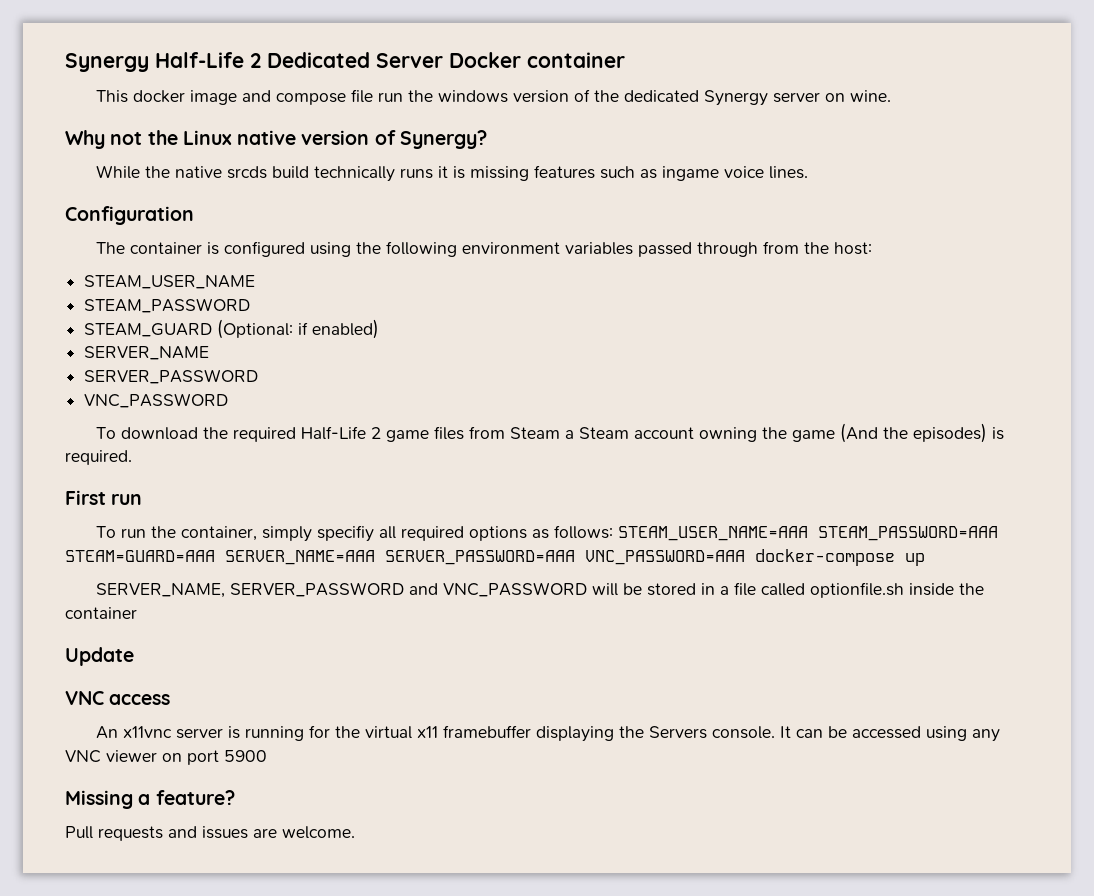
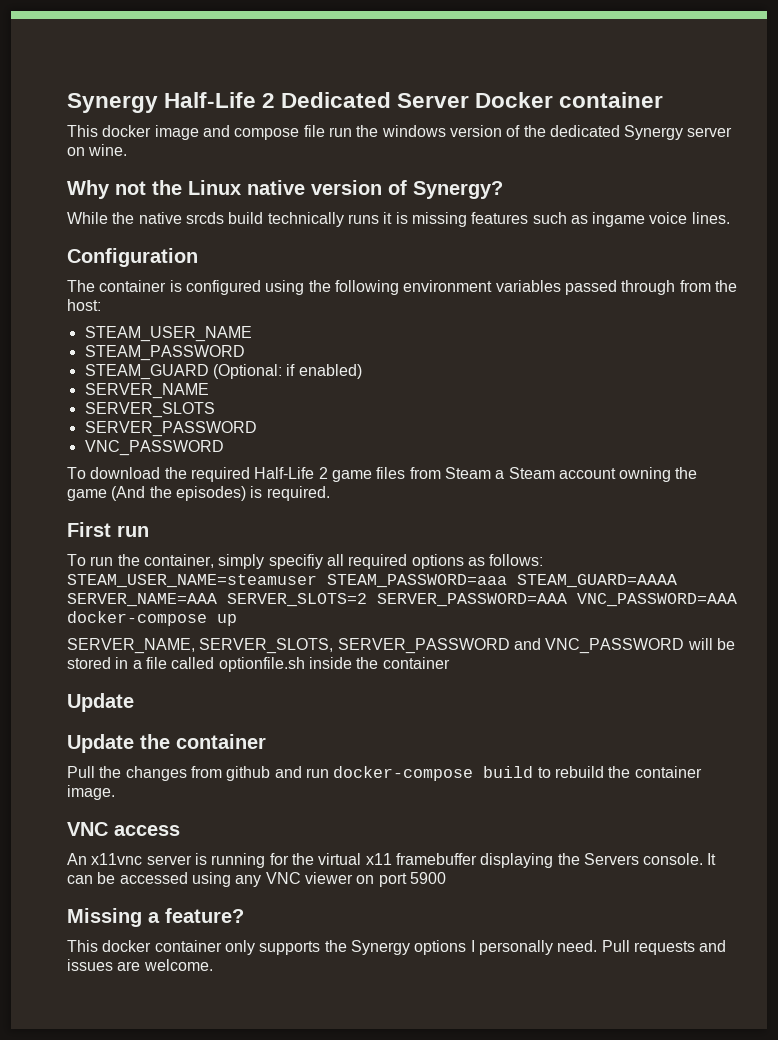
(210, 353) none -> [84,402,215,418] // SERVER_SLOTS
[617,526,998,541] [65,550,375,565] STEAM_USER_NAME=AAA STEAM_PASSWORD=AAA STEAM=GUARD=AAA SERVER_NAME=AAA -> [67,574,677,588] [67,593,367,607] STEAM_USER_NAME=steamuser STEAM_PASSWORD=aaa STEAM_GUARD=AAAA SERVER_NAME=AAA SERVER_SLOTS=2
(225, 590) none -> [199,638,334,654] SERVER_SLOTS,
(134, 656) none -> [67,734,266,753] [67,766,702,781] [67,785,115,800] // Update the container // Pull the changes from github and run docker-compose build to rebuild the container image.
(235, 797) none -> [67,940,598,955] This docker container only supports the Synergy options I personally need.

